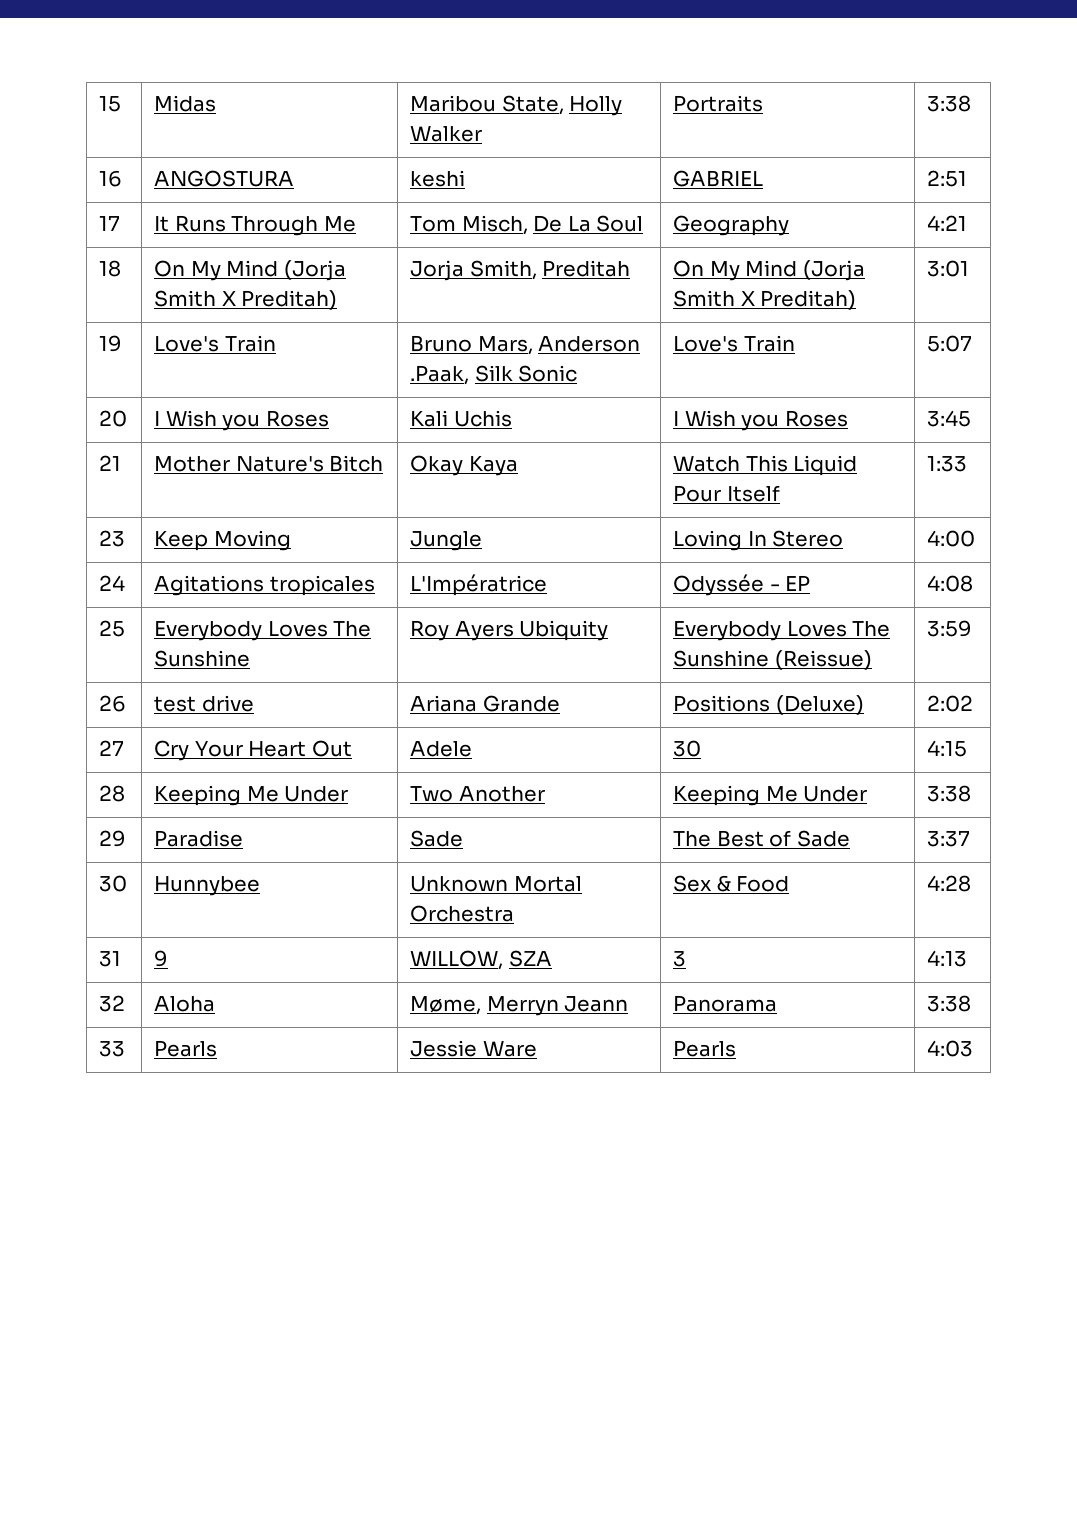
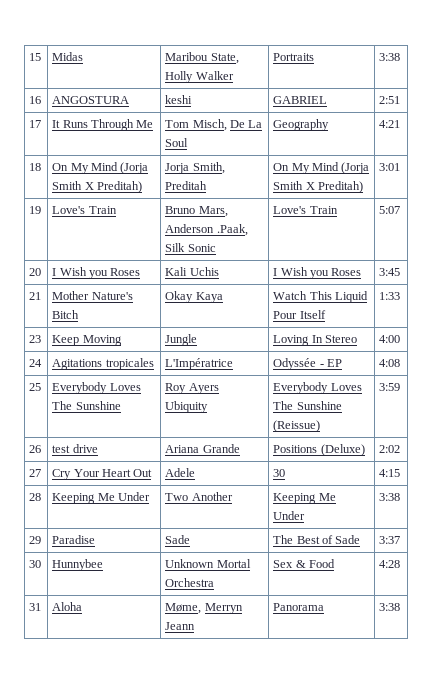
[154,950,169,967] [410,950,552,970] [673,951,687,967] [927,950,968,967] [99,995,126,1012] | 9 | WILLOW, SZA | 3 | 4:13 // 32 -> (42, 607) none
[99,1041,126,1057] [154,1040,218,1057] [410,1040,537,1057] [673,1040,737,1057] [927,1040,974,1057] // 33 | Pearls | Jessie Ware | Pearls | 4:03 -> (401, 607) none

